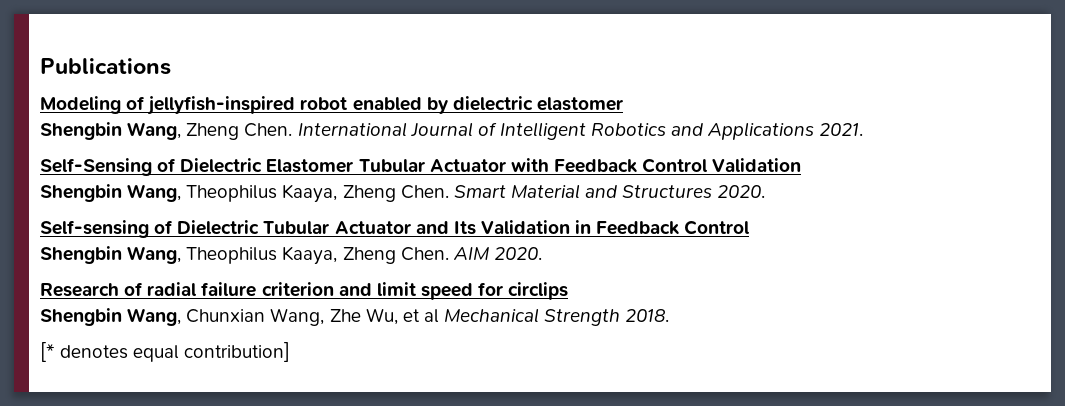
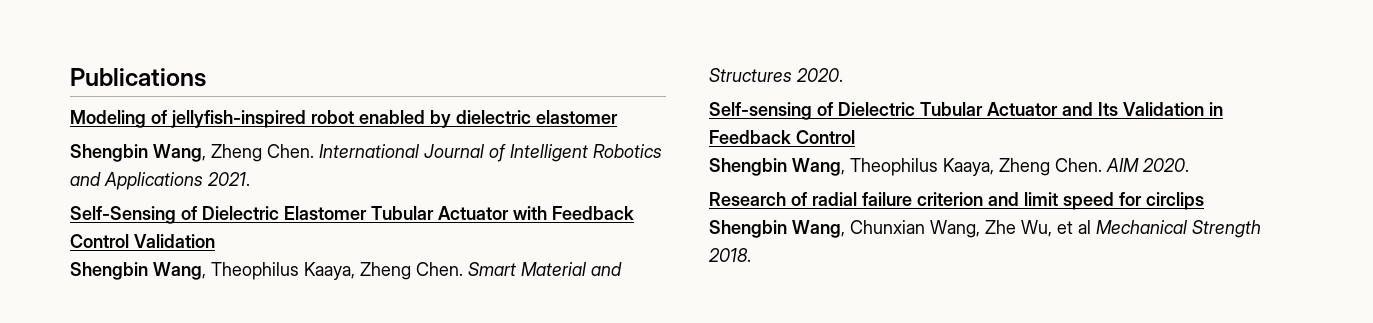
[40,342,291,362] // [* denotes equal contribution] -> (751, 255) none

